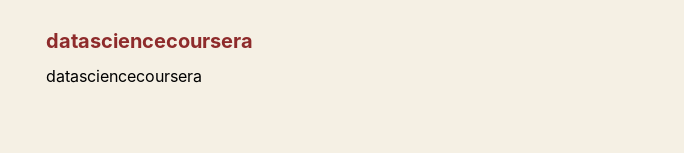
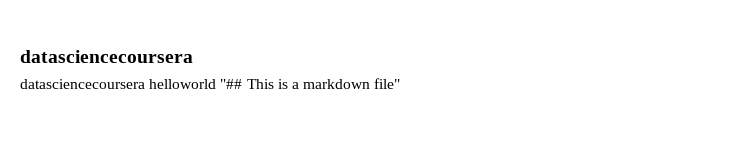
(202, 76) none -> [149,78,401,89] helloworld "## This is a markdown file"

